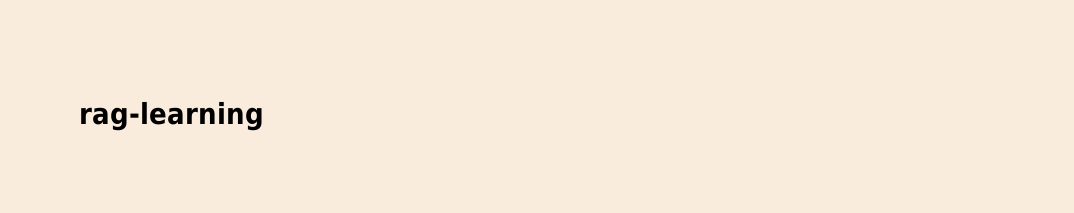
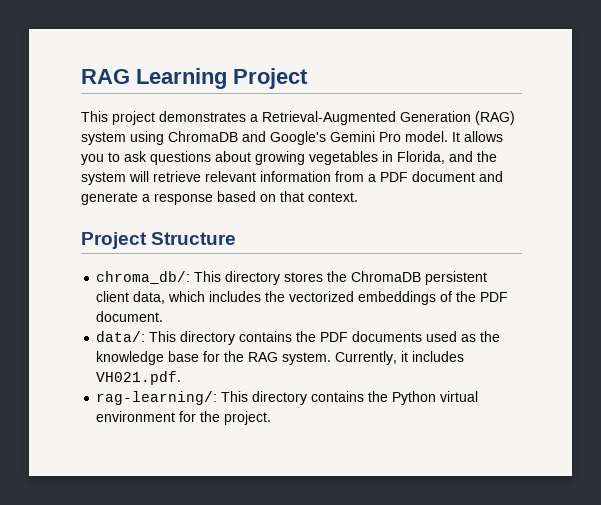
[79,101,264,131] rag-learning -> [81,68,308,89] [81,111,515,125] [81,131,503,145] [81,151,497,165] [81,171,503,185] [81,191,358,205] [81,232,237,249] [96,271,488,285] [96,291,509,305] [96,311,164,322] [96,331,501,345] [96,351,465,365] [96,371,182,385] [96,391,479,405] [96,411,272,425] RAG Learning Project // This project demonstrates a Retrieval-Augmented Generation (RAG) system using ChromaDB and Google's Gemini Pro model. It allows you to ask questions about growing vegetables in Florida, and the system will retrieve relevant information from a PDF document and generate a response based on that context. // Project Structure // chroma_db/: This directory stores the ChromaDB persistent client data, which includes the vectorized embeddings of the PDF document. // data/: This directory contains the PDF documents used as the knowledge base for the RAG system. Currently, it includes VH021.pdf. // rag-learning/: This directory contains the Python virtual environment for the project.

